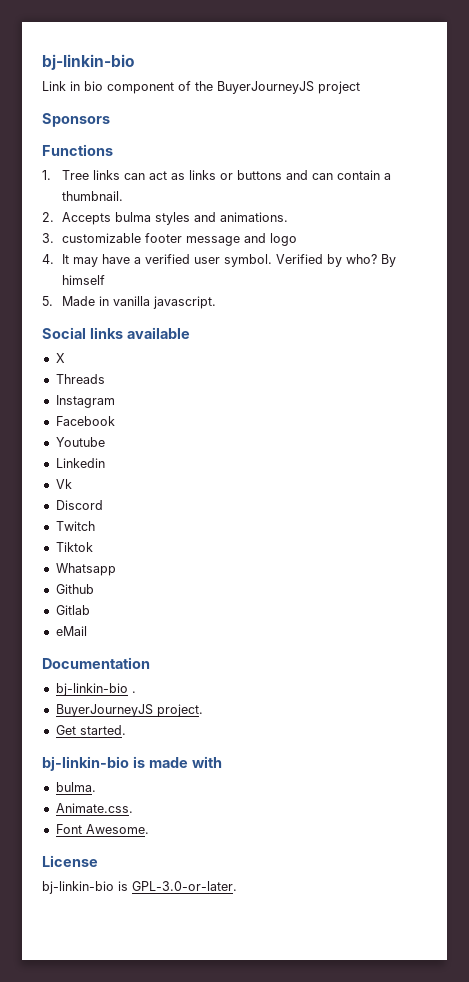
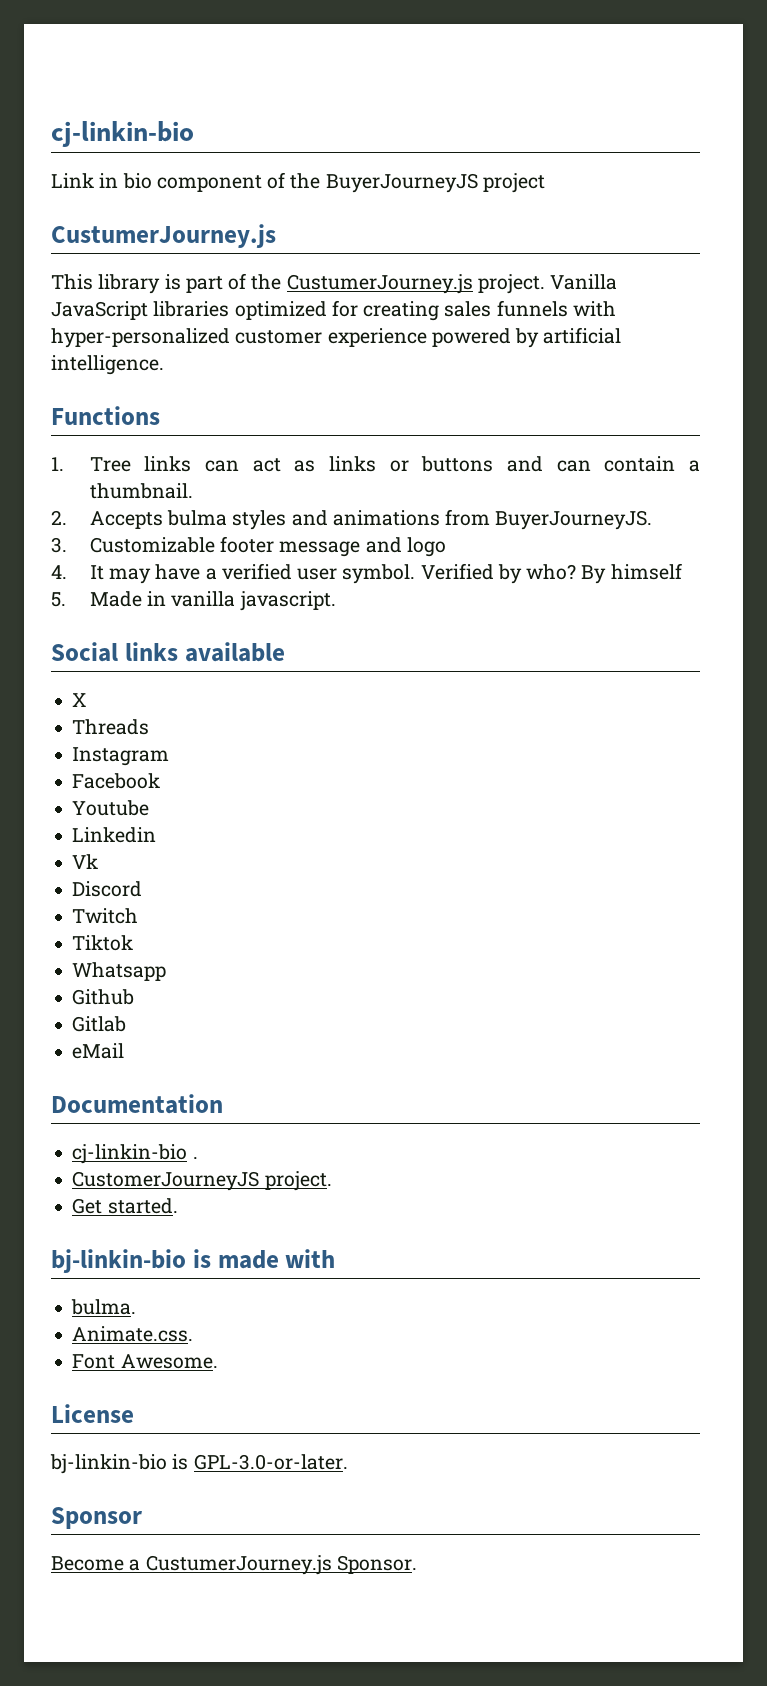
[42,54,135,70] bj-linkin-bio -> [51,121,194,147] cj-linkin-bio
[42,113,110,127] Sponsors -> [51,224,276,248] [51,273,618,294] [51,300,616,321] [51,327,622,348] [51,355,164,375] CustumerJourney.js // This library is part of the CustumerJourney.js project. Vanilla JavaScript libraries optimized for creating sales funnels with hyper-personalized customer experience powered by artificial intelligence.
[219,212,288,222] animations. -> [332,509,653,530] animations from BuyerJourneyJS.
[61,233,141,243] customizable -> [89,537,215,553] Customizable
[55,683,128,696] bj-linkin-bio -> [72,1144,188,1164] cj-linkin-bio
[55,704,153,717] BuyerJourneyJS -> [72,1171,260,1191] CustomerJourneyJS
(237, 886) none -> [51,1507,142,1529] [51,1555,417,1575] // Sponsor // Become a CustumerJourney.js Sponsor.

